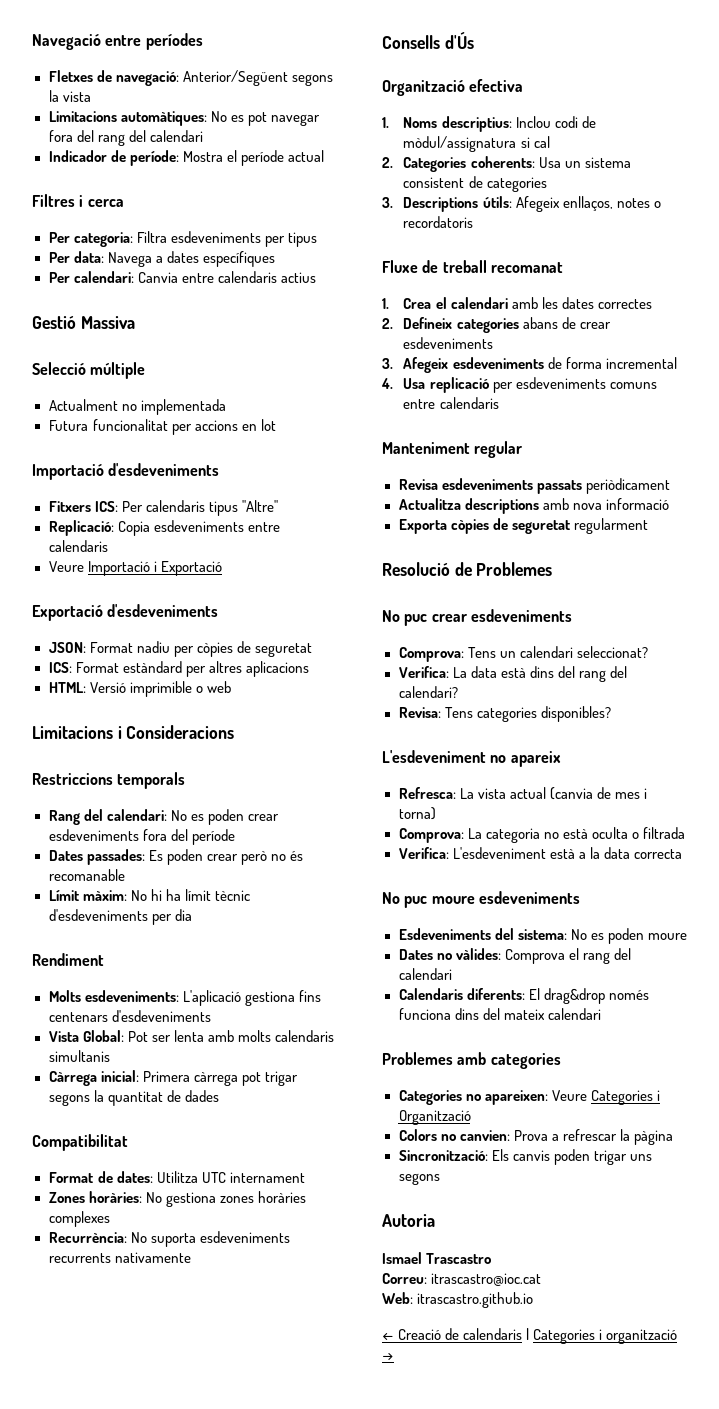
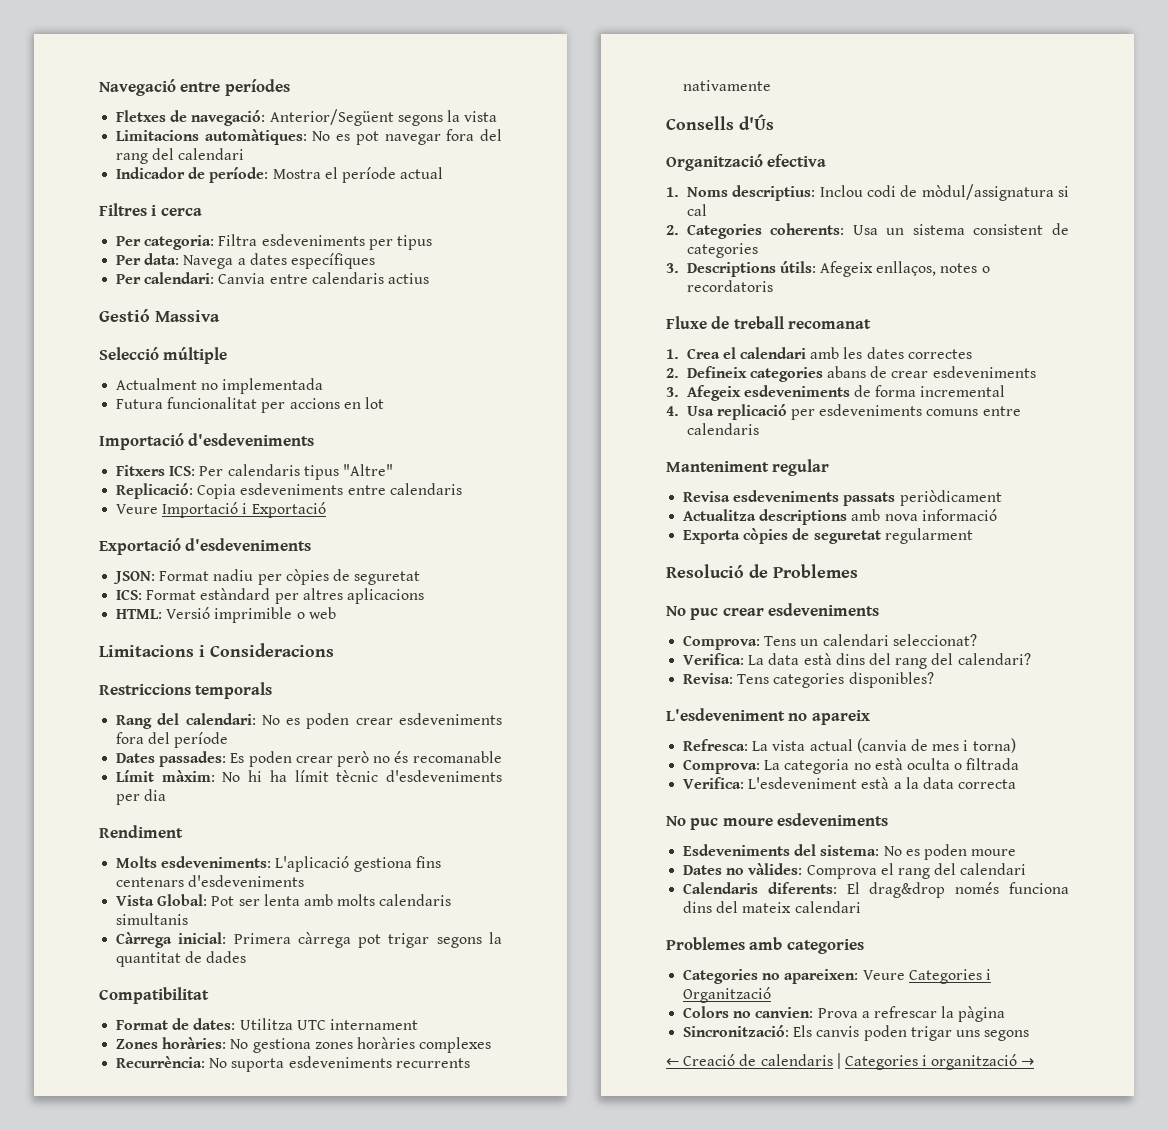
[382,1214,435,1227] [382,1252,492,1264] [382,1273,542,1286] [382,1292,534,1308] // Autoria // Ismael Trascastro // Correu: itrascastro@ioc.cat // Web: itrascastro.github.io -> (1030, 1035) none

